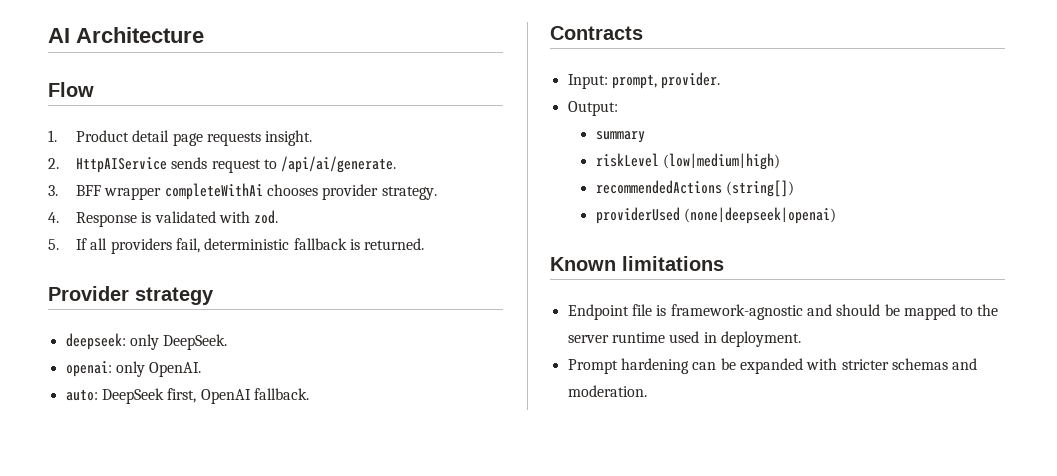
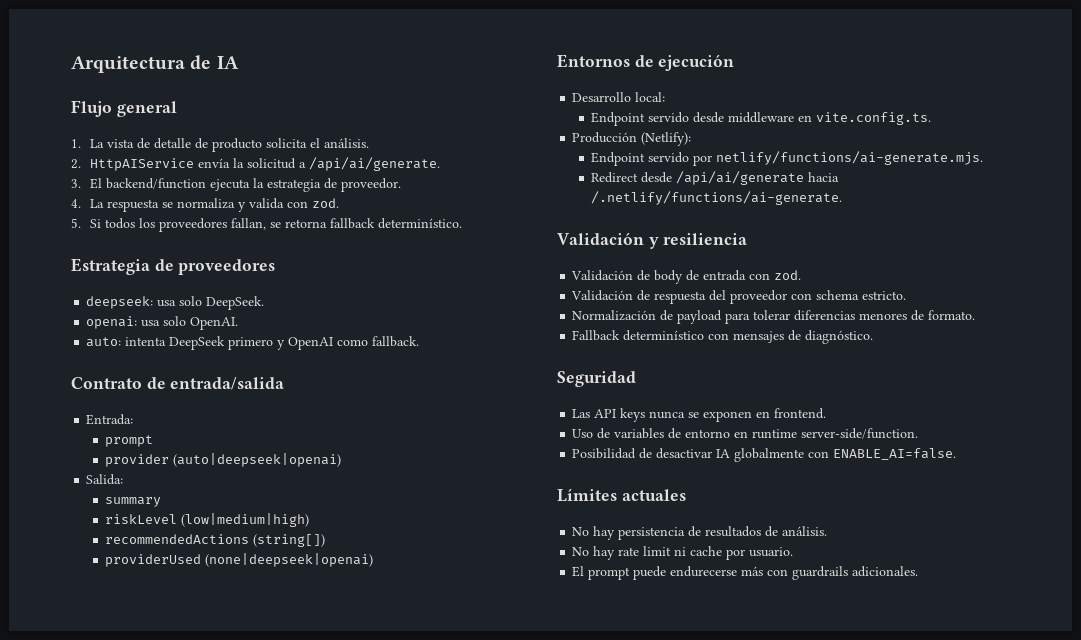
[48,27,204,43] [48,82,94,97] [48,130,313,146] [48,156,397,173] [48,183,437,200] [48,210,279,227] [48,238,425,254] [48,286,214,305] AI Architecture // Flow // 1. Product detail page requests insight. // 2. HttpAIService sends request to /api/ai/generate. // 3. BFF wrapper completeWithAi chooses provider strategy. // 4. Response is validated with zod. // 5. If all providers fail, deterministic fallback is returned. // Provider strategy -> [71,55,239,73] [71,100,177,117] [71,138,370,152] [71,157,441,171] [71,178,402,192] [71,198,340,212] [71,218,463,232] [71,258,276,275] Arquitectura de IA // Flujo general // 1. La vista de detalle de producto solicita el análisis. // 2. HttpAIService envía la solicitud a /api/ai/generate. // 3. El backend/function ejecuta la estrategia de proveedor. // 4. La respuesta se normaliza y valida con zod. // 5. Si todos los proveedores fallan, se retorna fallback determinístico. // Estrategia de proveedores
[129,334,159,350] only -> [157,296,203,307] usa solo
[115,361,145,377] only -> [141,316,187,327] usa solo
[101,388,309,404] [550,26,643,40] [567,72,721,89] [567,101,618,116] DeepSeek first, OpenAI fallback. // Contracts // Input: prompt, provider. // Output: -> [125,336,420,350] [71,377,285,390] [86,414,134,425] [105,435,154,447] [105,453,342,467] [86,474,124,485] intenta DeepSeek primero y OpenAI como fallback. // Contrato de entrada/salida // Entrada: // prompt // provider (auto|deepseek|openai) // Salida:
[550,256,724,271] [567,304,999,320] [567,331,801,347] [567,358,978,374] [567,385,647,397] Known limitations // Endpoint file is framework-agnostic and should be mapped to the server runtime used in deployment. // Prompt hardening can be expanded with stricter schemas and moderation. -> [557,54,735,71] [572,92,666,102] [591,112,932,126] [572,132,692,146] [591,151,984,166] [591,171,840,185] [591,191,843,205] [557,232,748,249] [571,270,802,284] [571,290,907,304] [572,310,976,324] [572,330,874,344] [557,371,636,387] [572,408,827,422] [572,428,919,439] [572,448,957,462] [557,488,686,502] [572,526,828,540] [572,546,794,560] [572,566,919,580] Entornos de ejecución // Desarrollo local: // Endpoint servido desde middleware en vite.config.ts. // Producción (Netlify): // Endpoint servido por netlify/functions/ai-generate.mjs. // Redirect desde /api/ai/generate hacia /.netlify/functions/ai-generate. // Validación y resiliencia // Validación de body de entrada con zod. // Validación de respuesta del proveedor con schema estricto. // Normalización de payload para tolerar diferencias menores de formato. // Fallback determinístico con mensajes de diagnóstico. // Seguridad // Las API keys nunca se exponen en frontend. // Uso de variables de entorno en runtime server-side/function. // Posibilidad de desactivar IA globalmente con ENABLE_AI=false. // Límites actuales // No hay persistencia de resultados de análisis. // No hay rate limit ni cache por usuario. // El prompt puede endurecerse más con guardrails adicionales.

